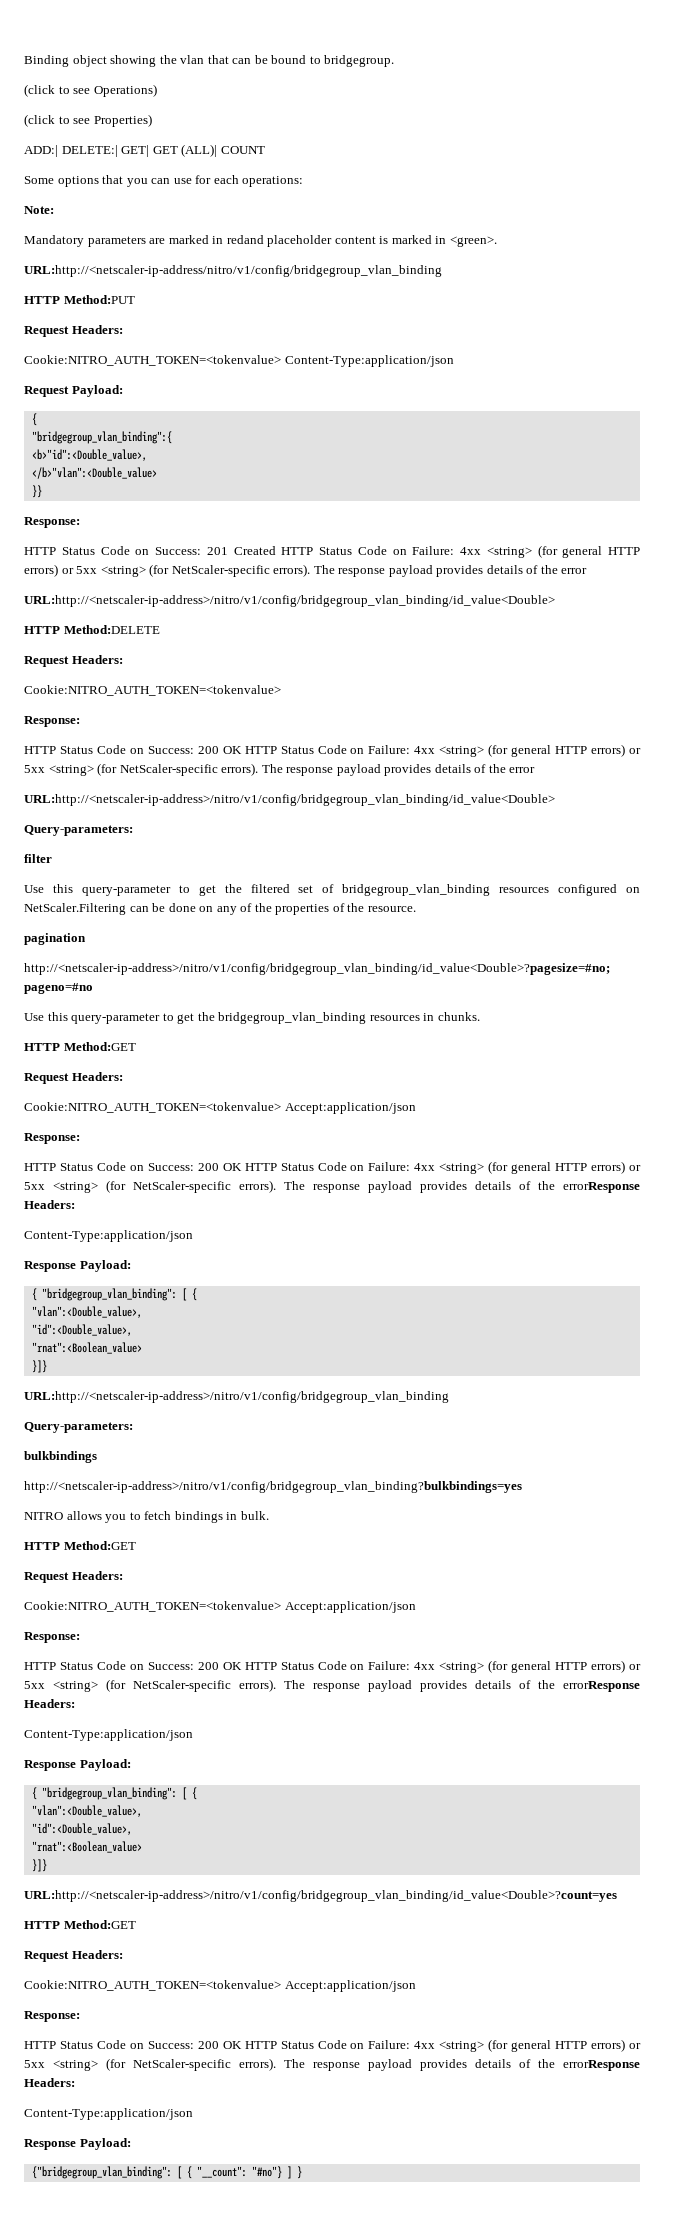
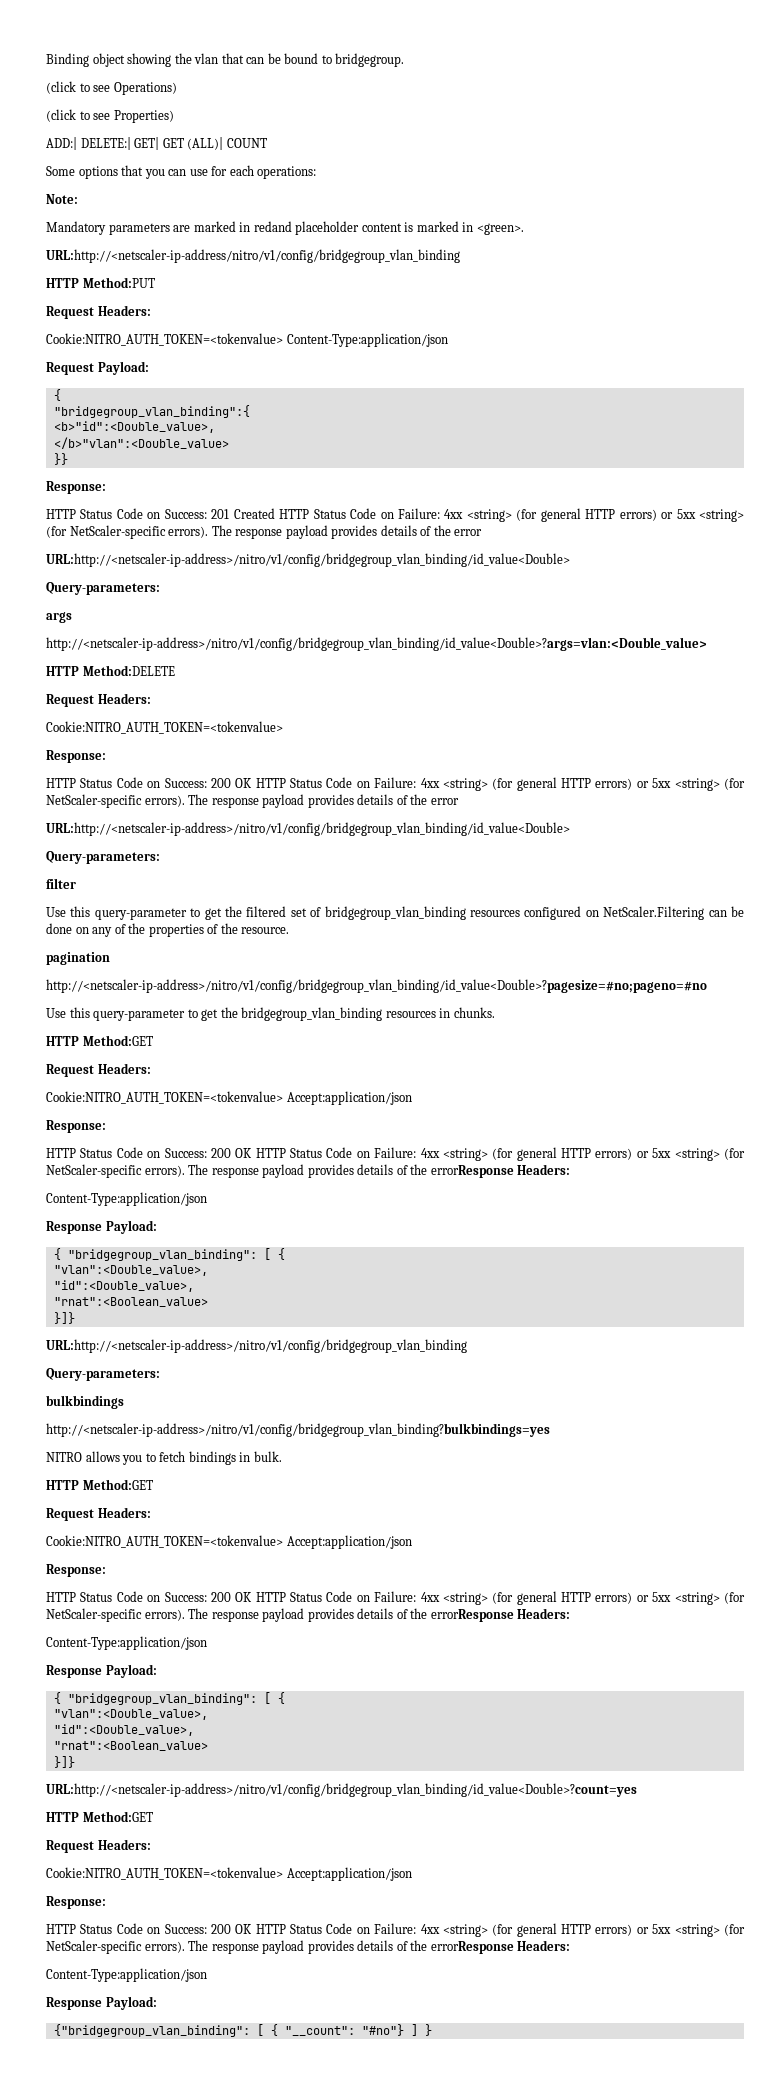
(555, 601) none -> [46,582,160,595] [46,612,72,623] [46,637,707,651] // Query-parameters: // args // http://<netscaler-ip-address>/nitro/v1/config/bridgegroup_vlan_binding/id_value<Double>?args=vlan:<Double_value>

